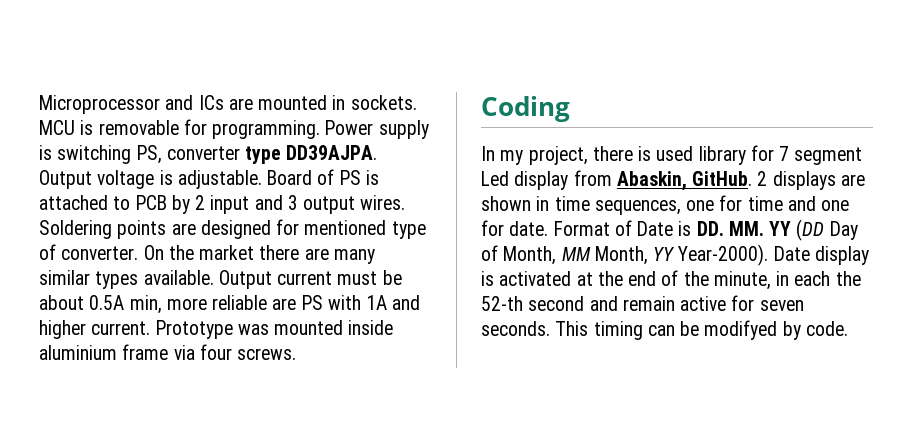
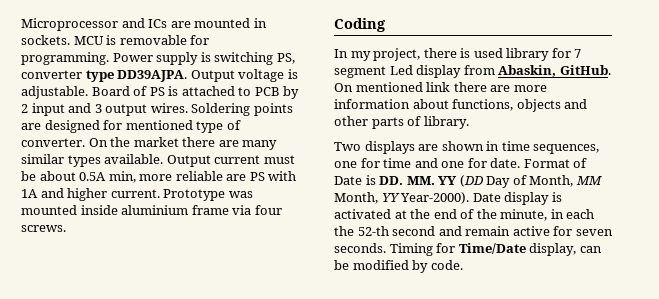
[757,171,768,186] 2 -> [334,82,547,92] [334,99,588,112] [334,116,469,129] [334,142,361,151] On mentioned link there are more information about functions, objects and other parts of library. // Two
[555,321,643,340] This timing -> [389,243,577,256] Timing for Time/Date display,
[704,320,778,340] modifyed -> [352,260,409,270] modified

